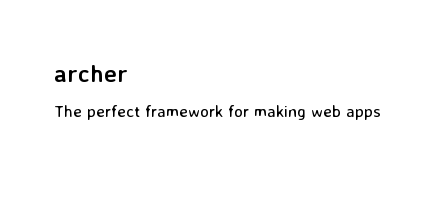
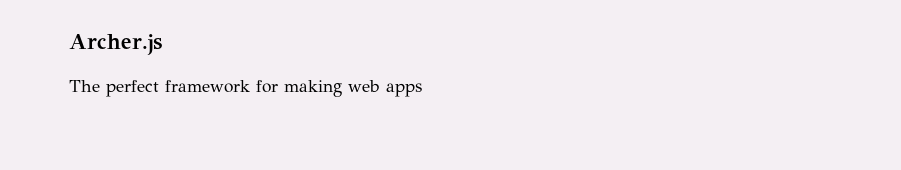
[54,65,128,82] archer -> [69,34,162,55] Archer.js

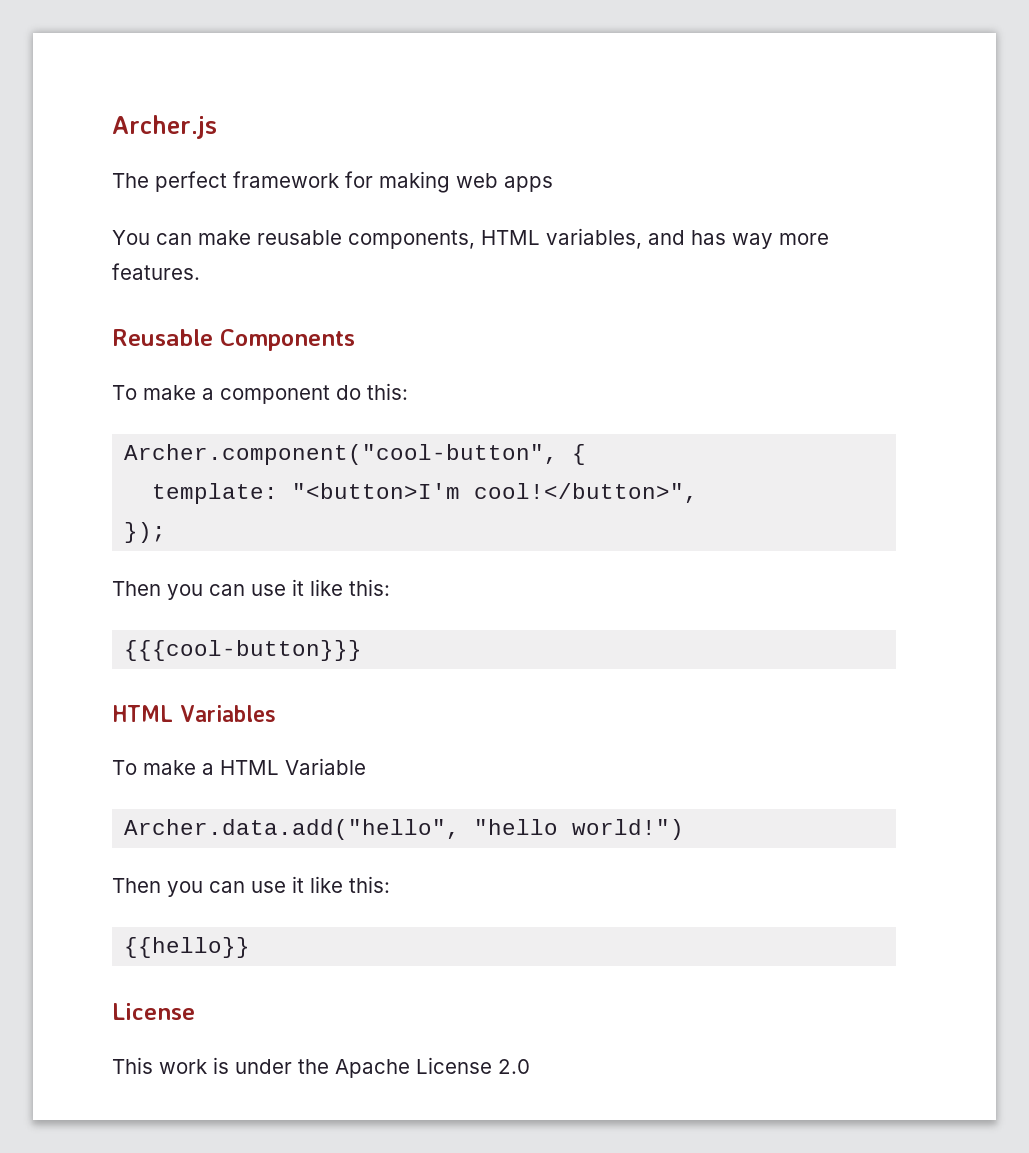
(422, 90) none -> [112,228,829,249] [112,263,200,280] [112,329,355,351] [112,383,408,404] [124,444,587,465] [152,483,699,504] [124,522,167,543] [112,579,390,600] [124,640,363,661] [112,705,276,722] [112,758,366,775] [124,819,685,840] [112,876,390,897] [124,937,251,958] [112,1003,195,1020] [112,1057,530,1078] // You can make reusable components, HTML variables, and has way more features. // Reusable Components // To make a component do this: // Archer.component("cool-button", { // template: "<button>I'm cool!</button>", // }); // Then you can use it like this: // {{{cool-button}}} // HTML Variables // To make a HTML Variable // Archer.data.add("hello", "hello world!") // Then you can use it like this: // {{hello}} // License // This work is under the Apache License 2.0

